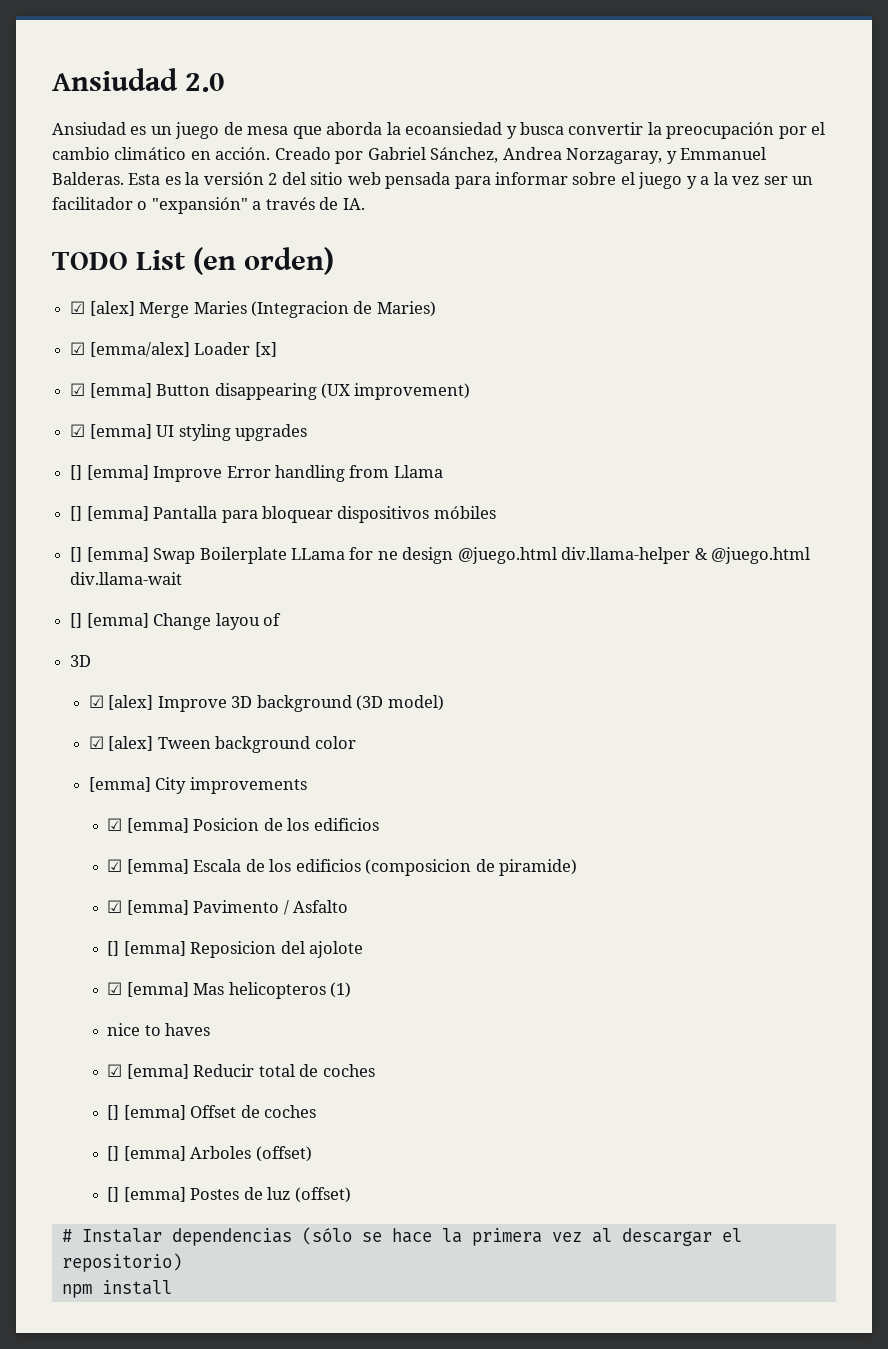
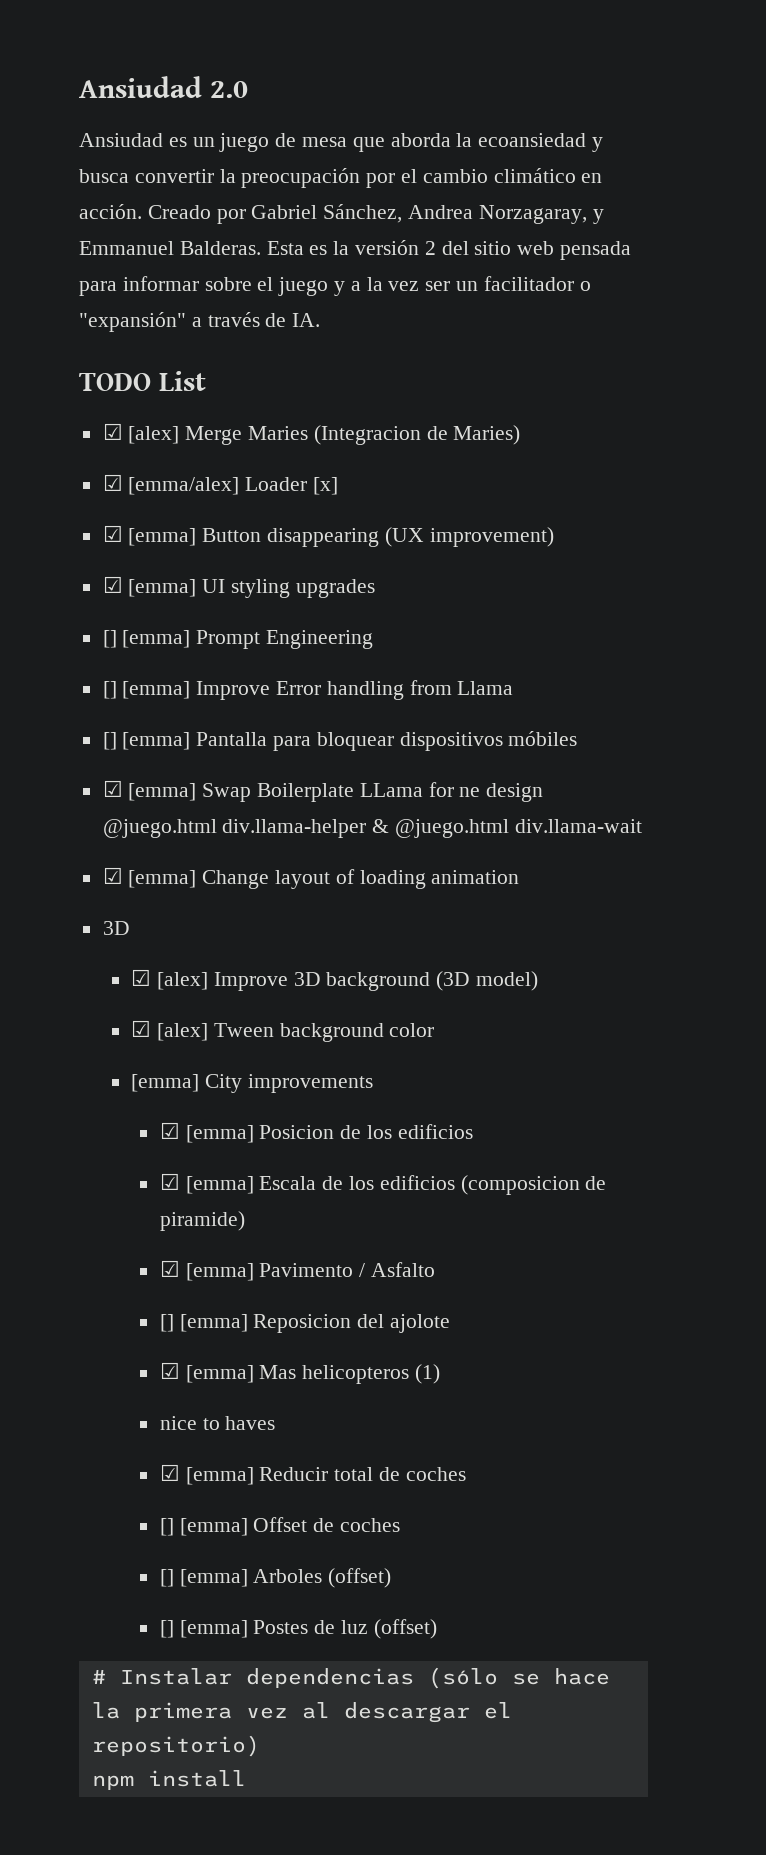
[193,247,335,275] (en orden) -> (206, 381) none
(307, 432) none -> [102,630,374,649] // [] [emma] Prompt Engineering
[70,547,83,562] [] -> [102,780,123,797] ☑
[70,613,83,628] [] -> [102,867,123,884] ☑
[215,613,260,630] layou -> [275,870,331,889] layout
(281, 619) none -> [359,870,520,889] loading animation

